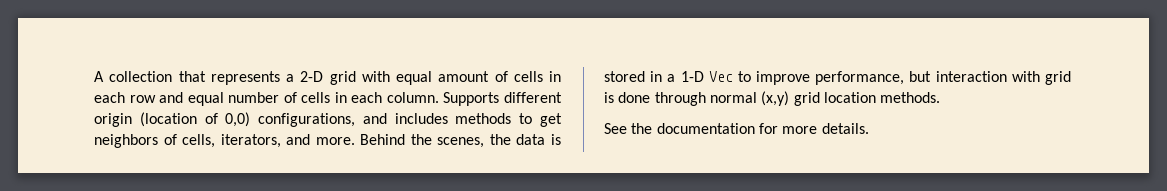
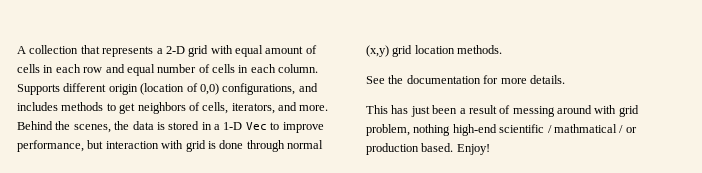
(869, 128) none -> [366,105,639,117] [366,124,637,136] [366,143,490,155] // This has just been a result of messing around with grid problem, nothing high-end scientific / mathmatical / or production based. Enjoy!

